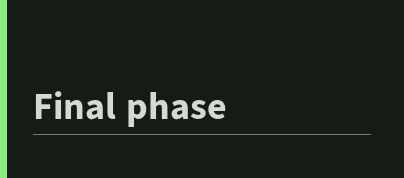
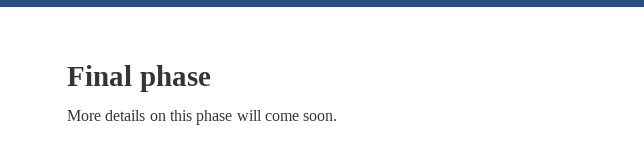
(228, 109) none -> [67,110,338,125] // More details on this phase will come soon.

